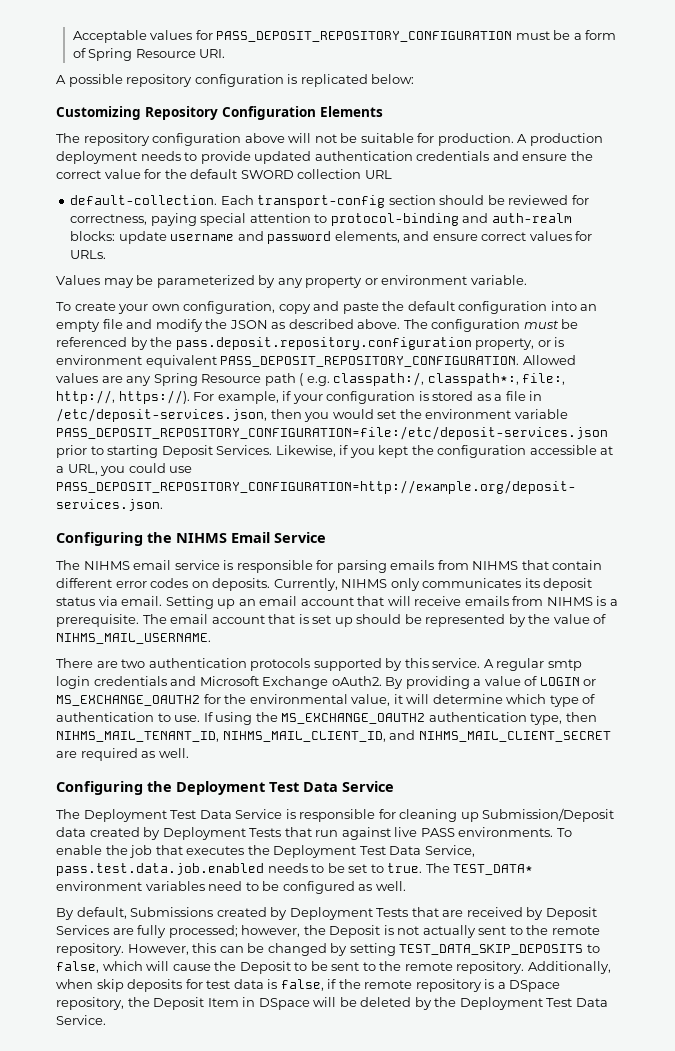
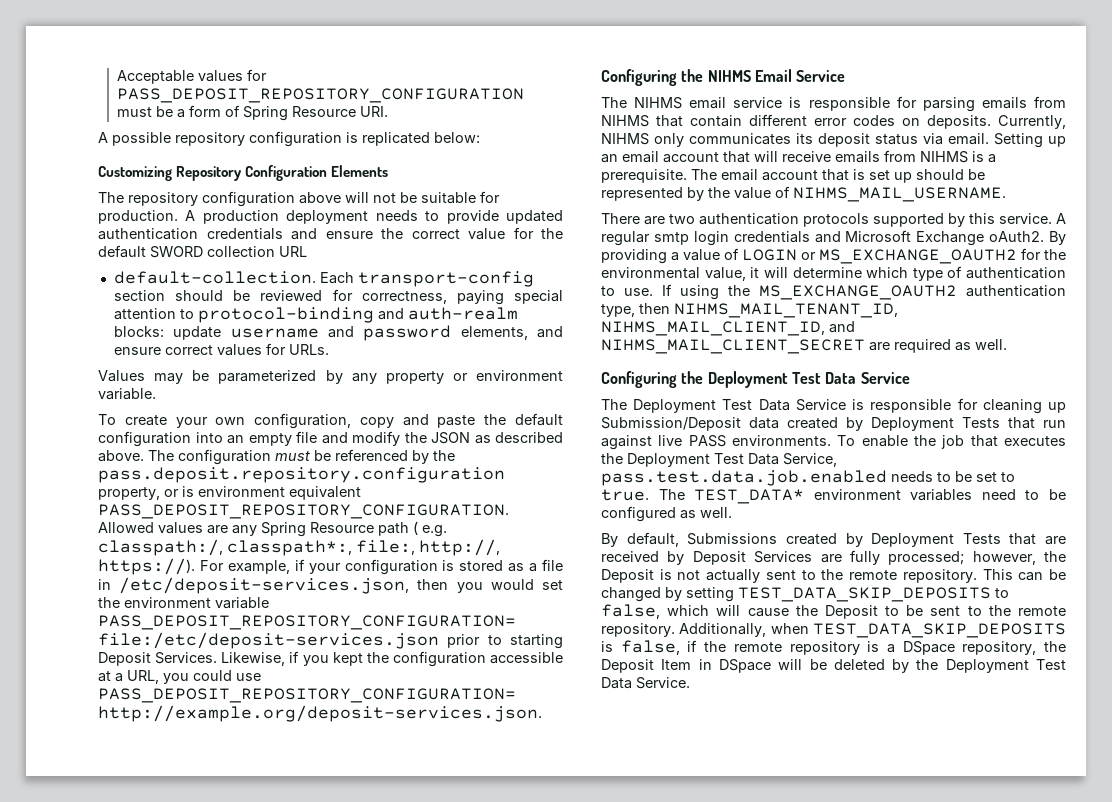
[127,943,217,955] However, this -> [982,569,1013,580] This
[96,979,264,992] skip deposits for test data -> [813,623,1066,638] TEST_DATA_SKIP_DEPOSITS

